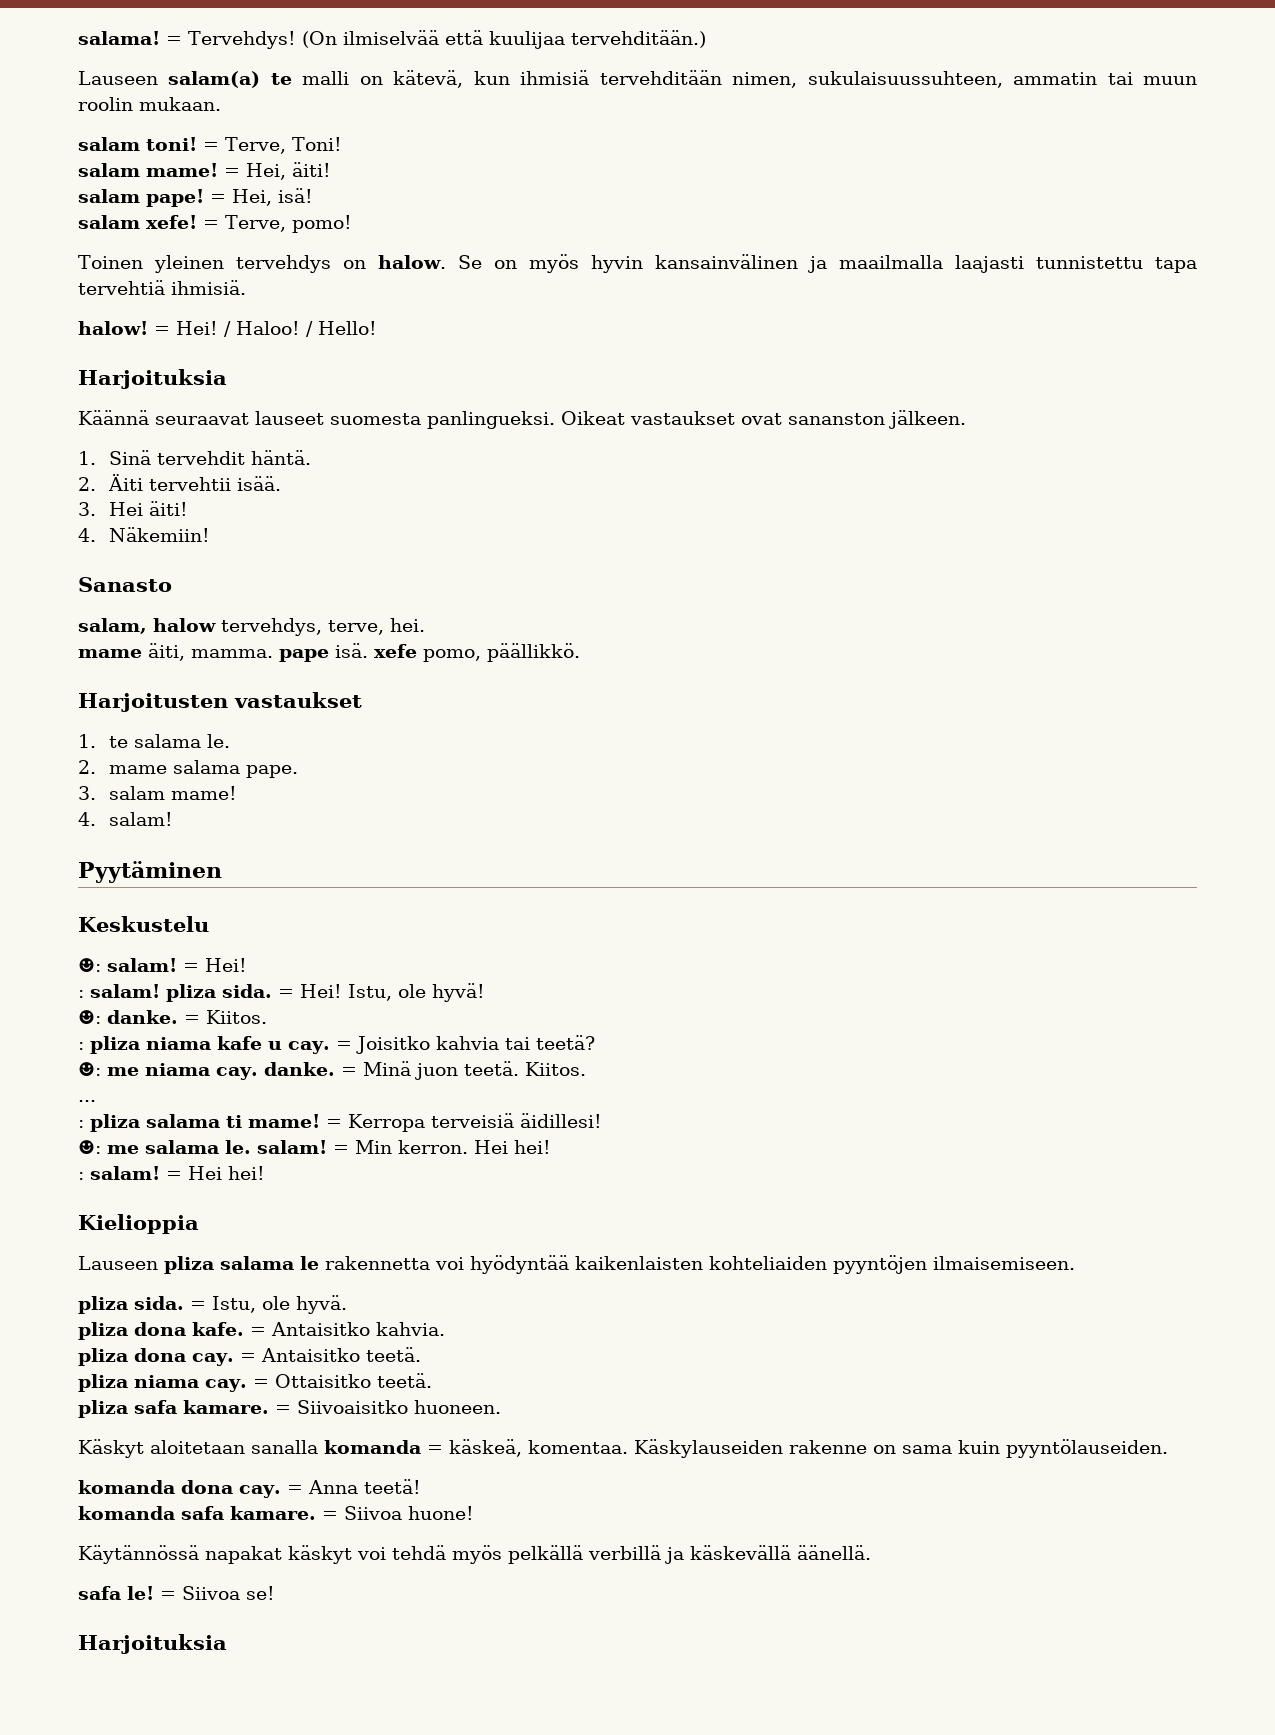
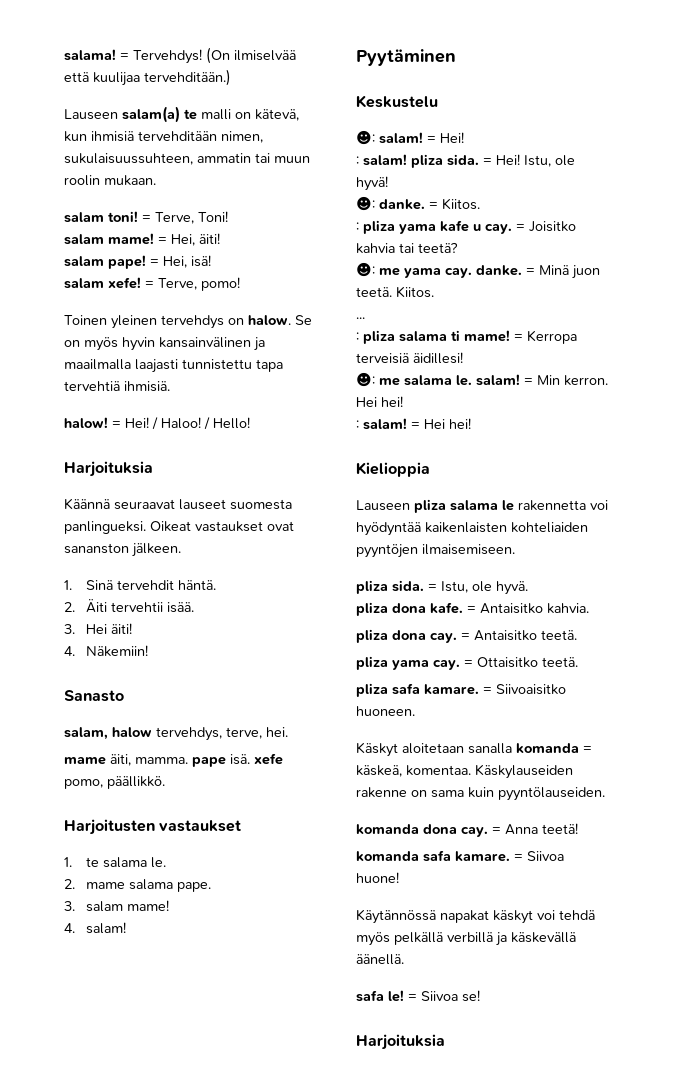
[146,1037,211,1050] niama -> [399,224,436,234] yama
[145,1063,210,1076] niama -> [404,268,441,278] yama
[134,1375,199,1388] niama -> [392,660,429,670] yama

